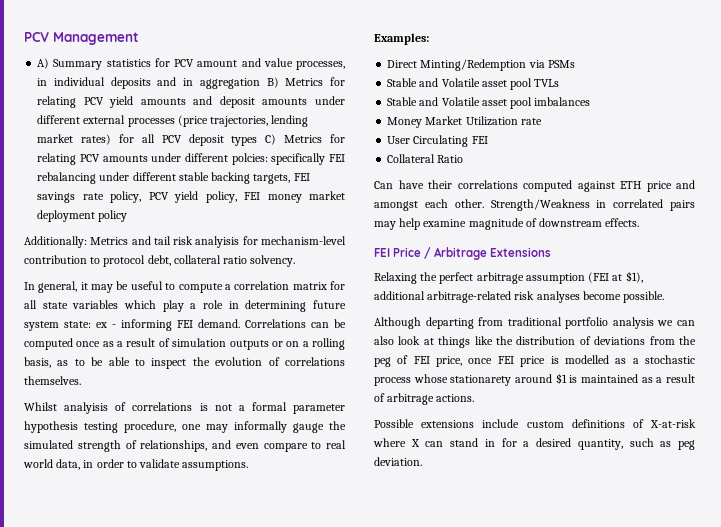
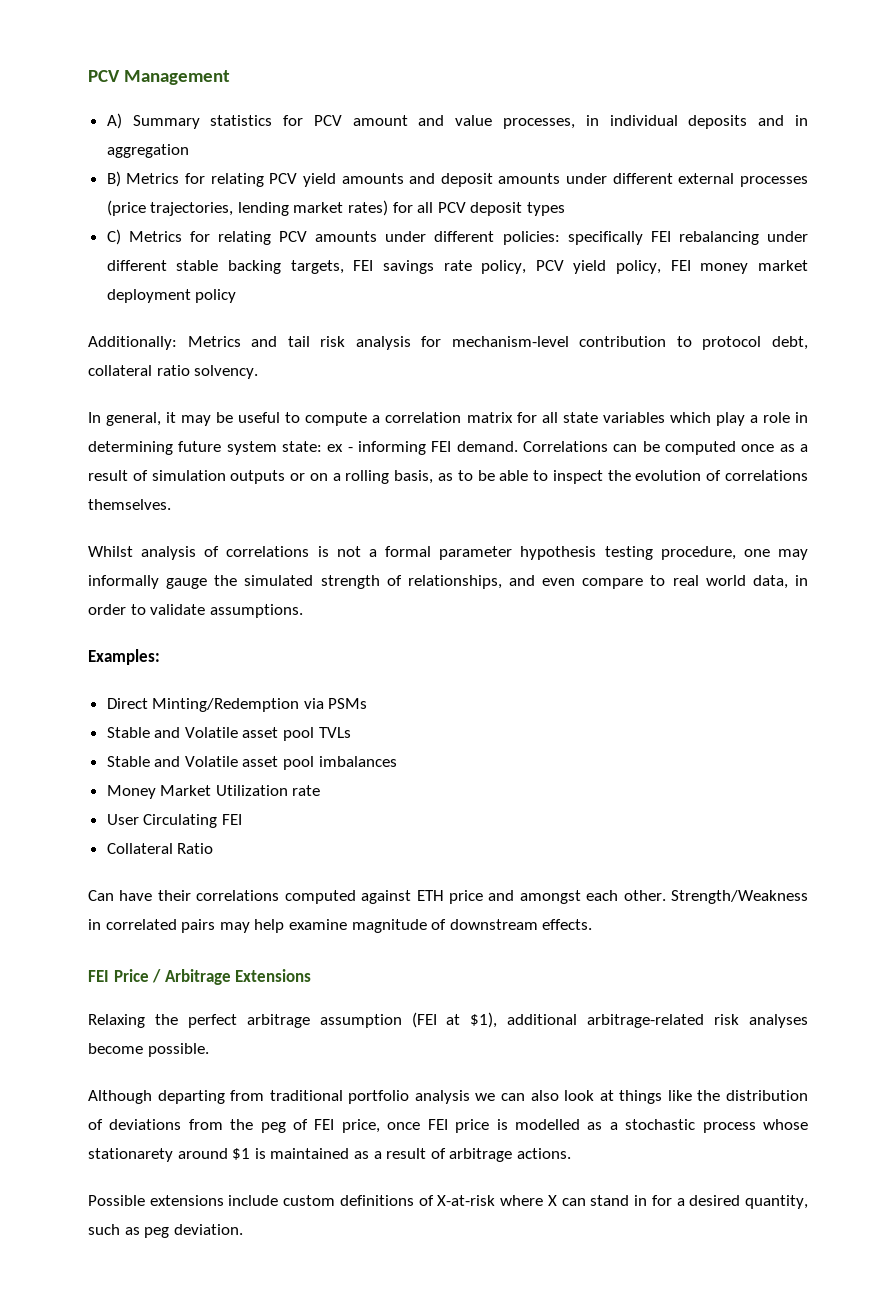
(260, 83) none -> (189, 151) //
(258, 141) none -> (566, 209) //
[231,153,268,165] polcies: -> [502,231,560,245] policies:
[195,236,240,248] analyisis -> [355,336,411,350] analysis
[64,402,109,414] analyisis -> [141,546,197,560] analysis

